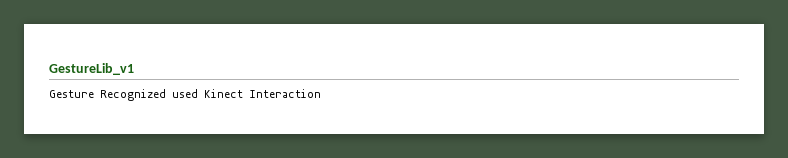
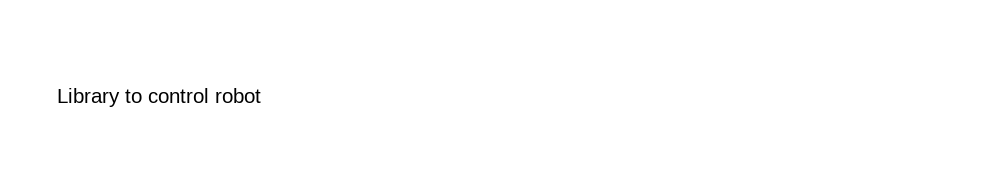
[49,63,134,75] [49,89,321,101] GestureLib_v1 // Gesture Recognized used Kinect Interaction -> [57,88,261,107] Library to control robot

